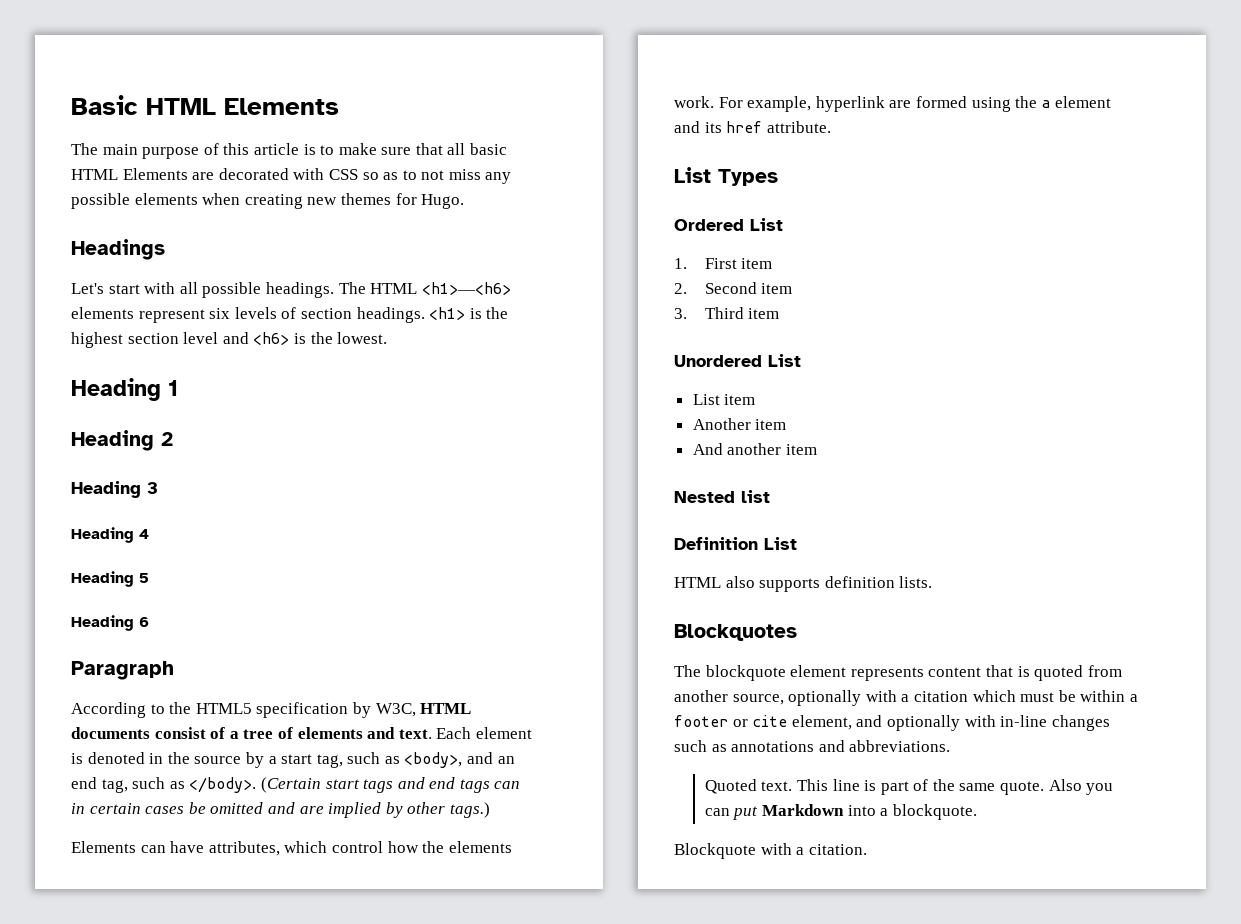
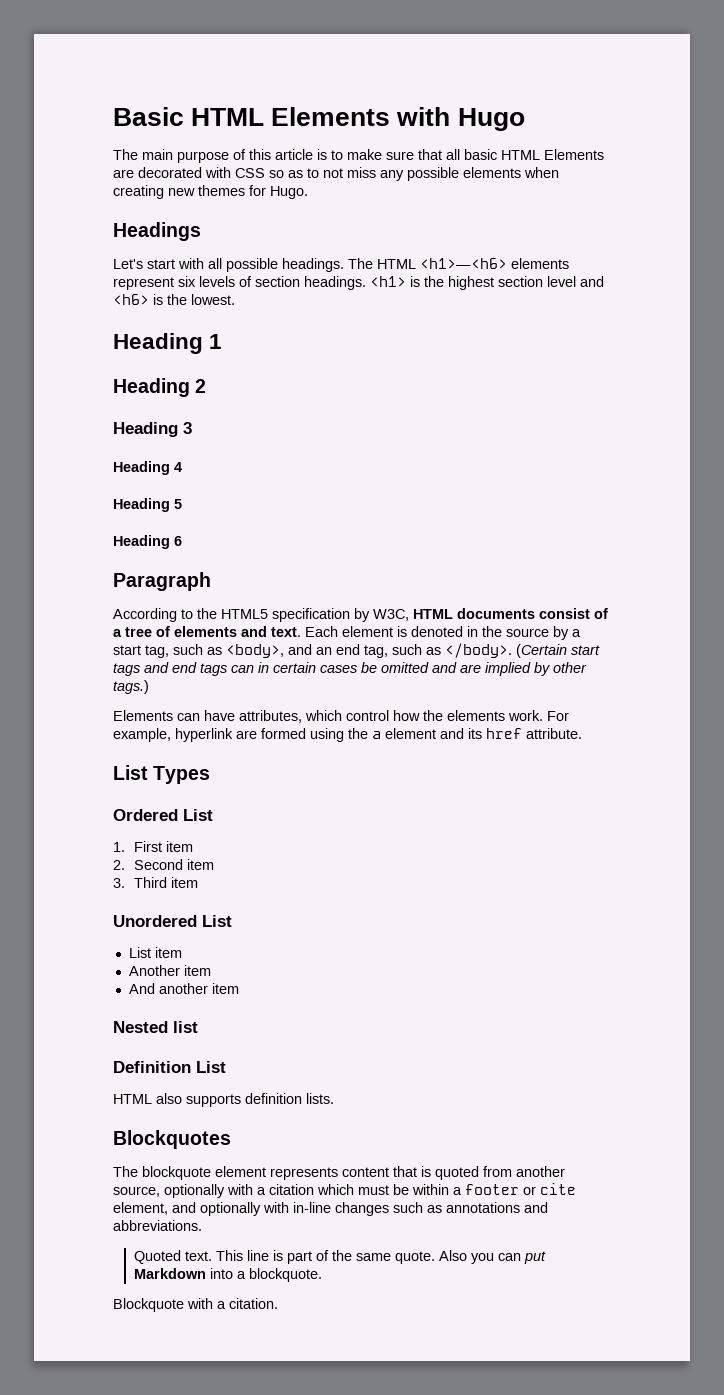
(339, 106) none -> [396,107,525,131] with Hugo

